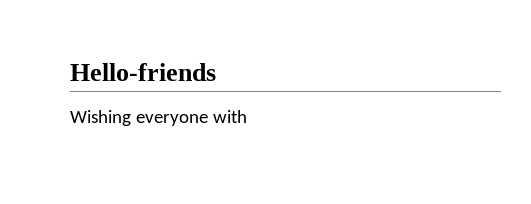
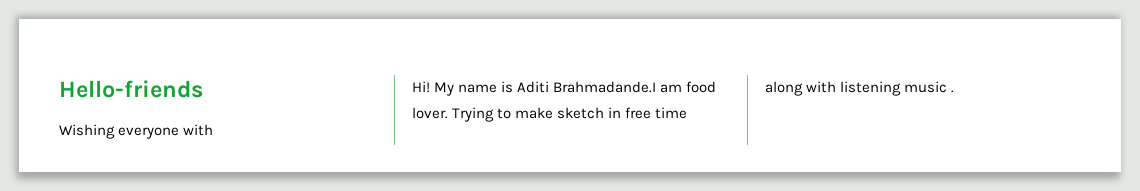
(247, 116) none -> [412,81,717,96] [412,107,688,122] [765,81,955,96] // Hi! My name is Aditi Brahmadande.I am food lover. Trying to make sketch in free time along with listening music .

